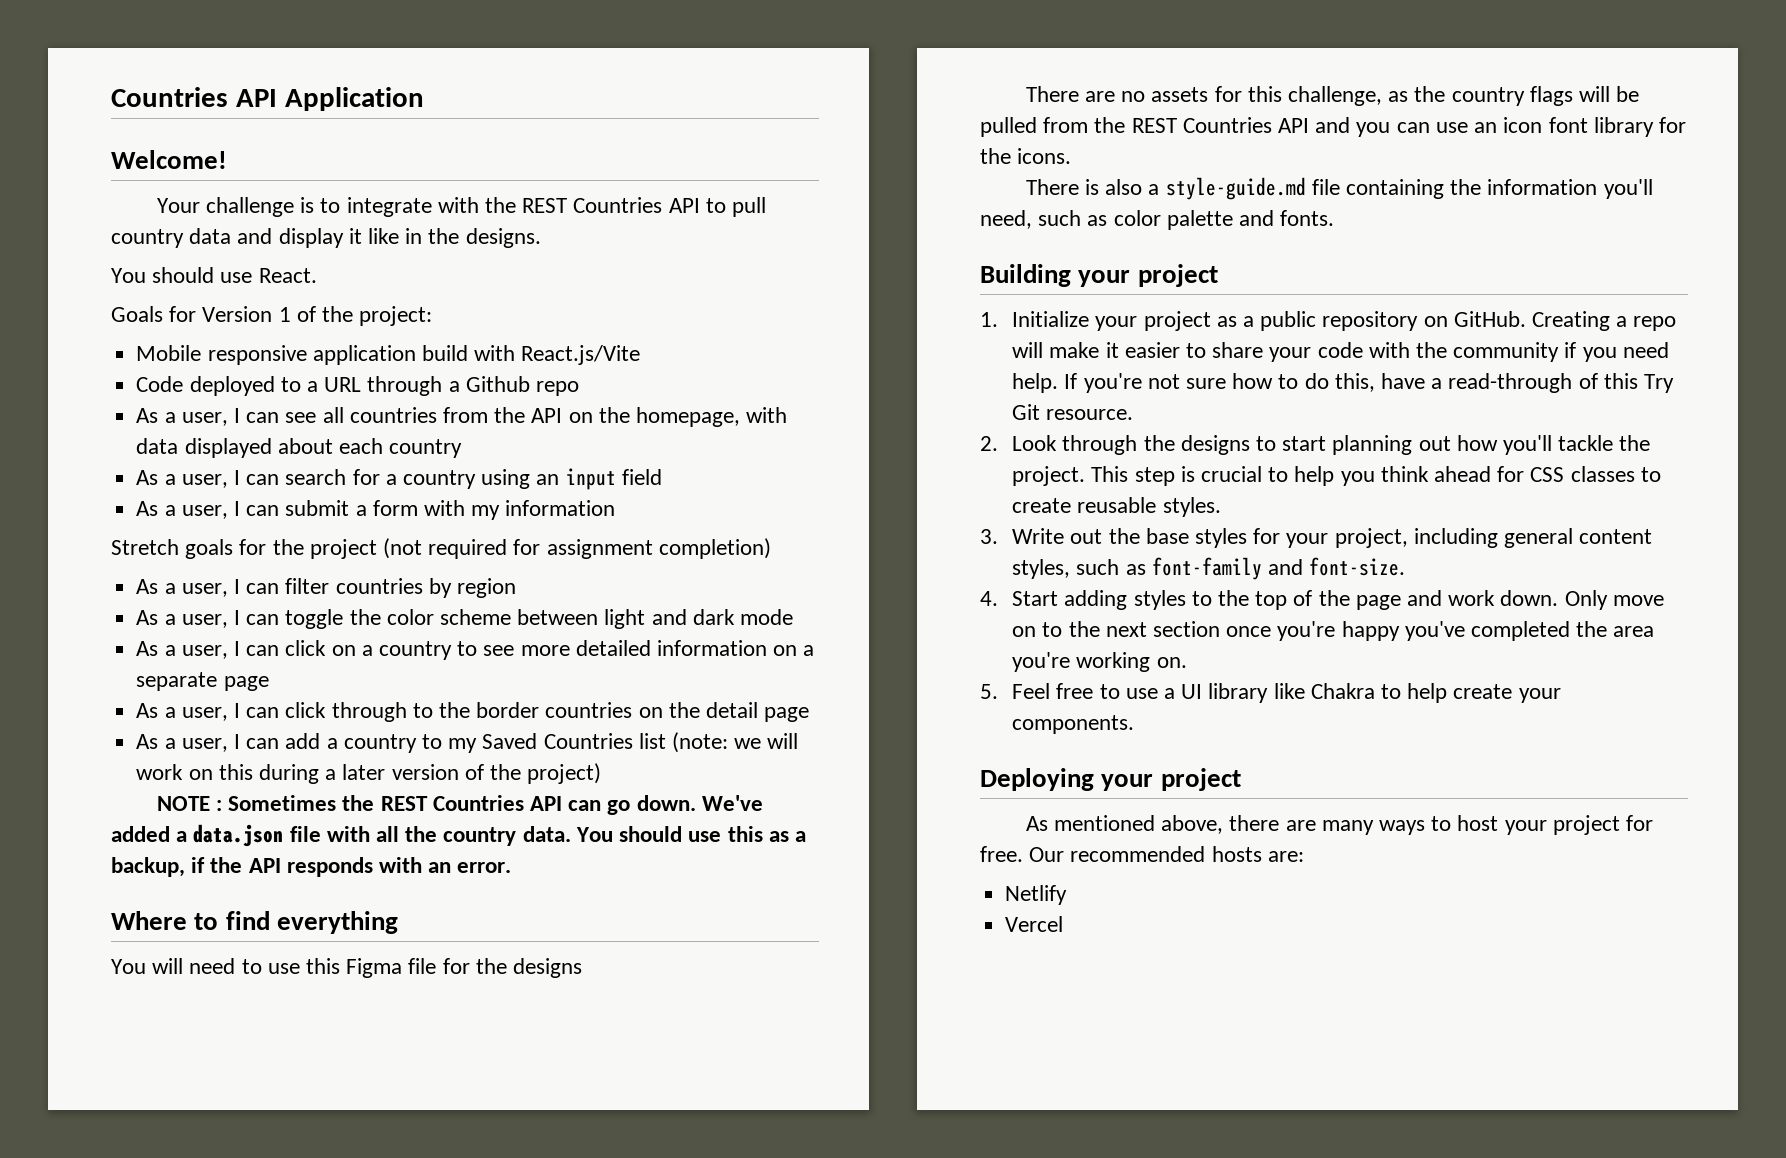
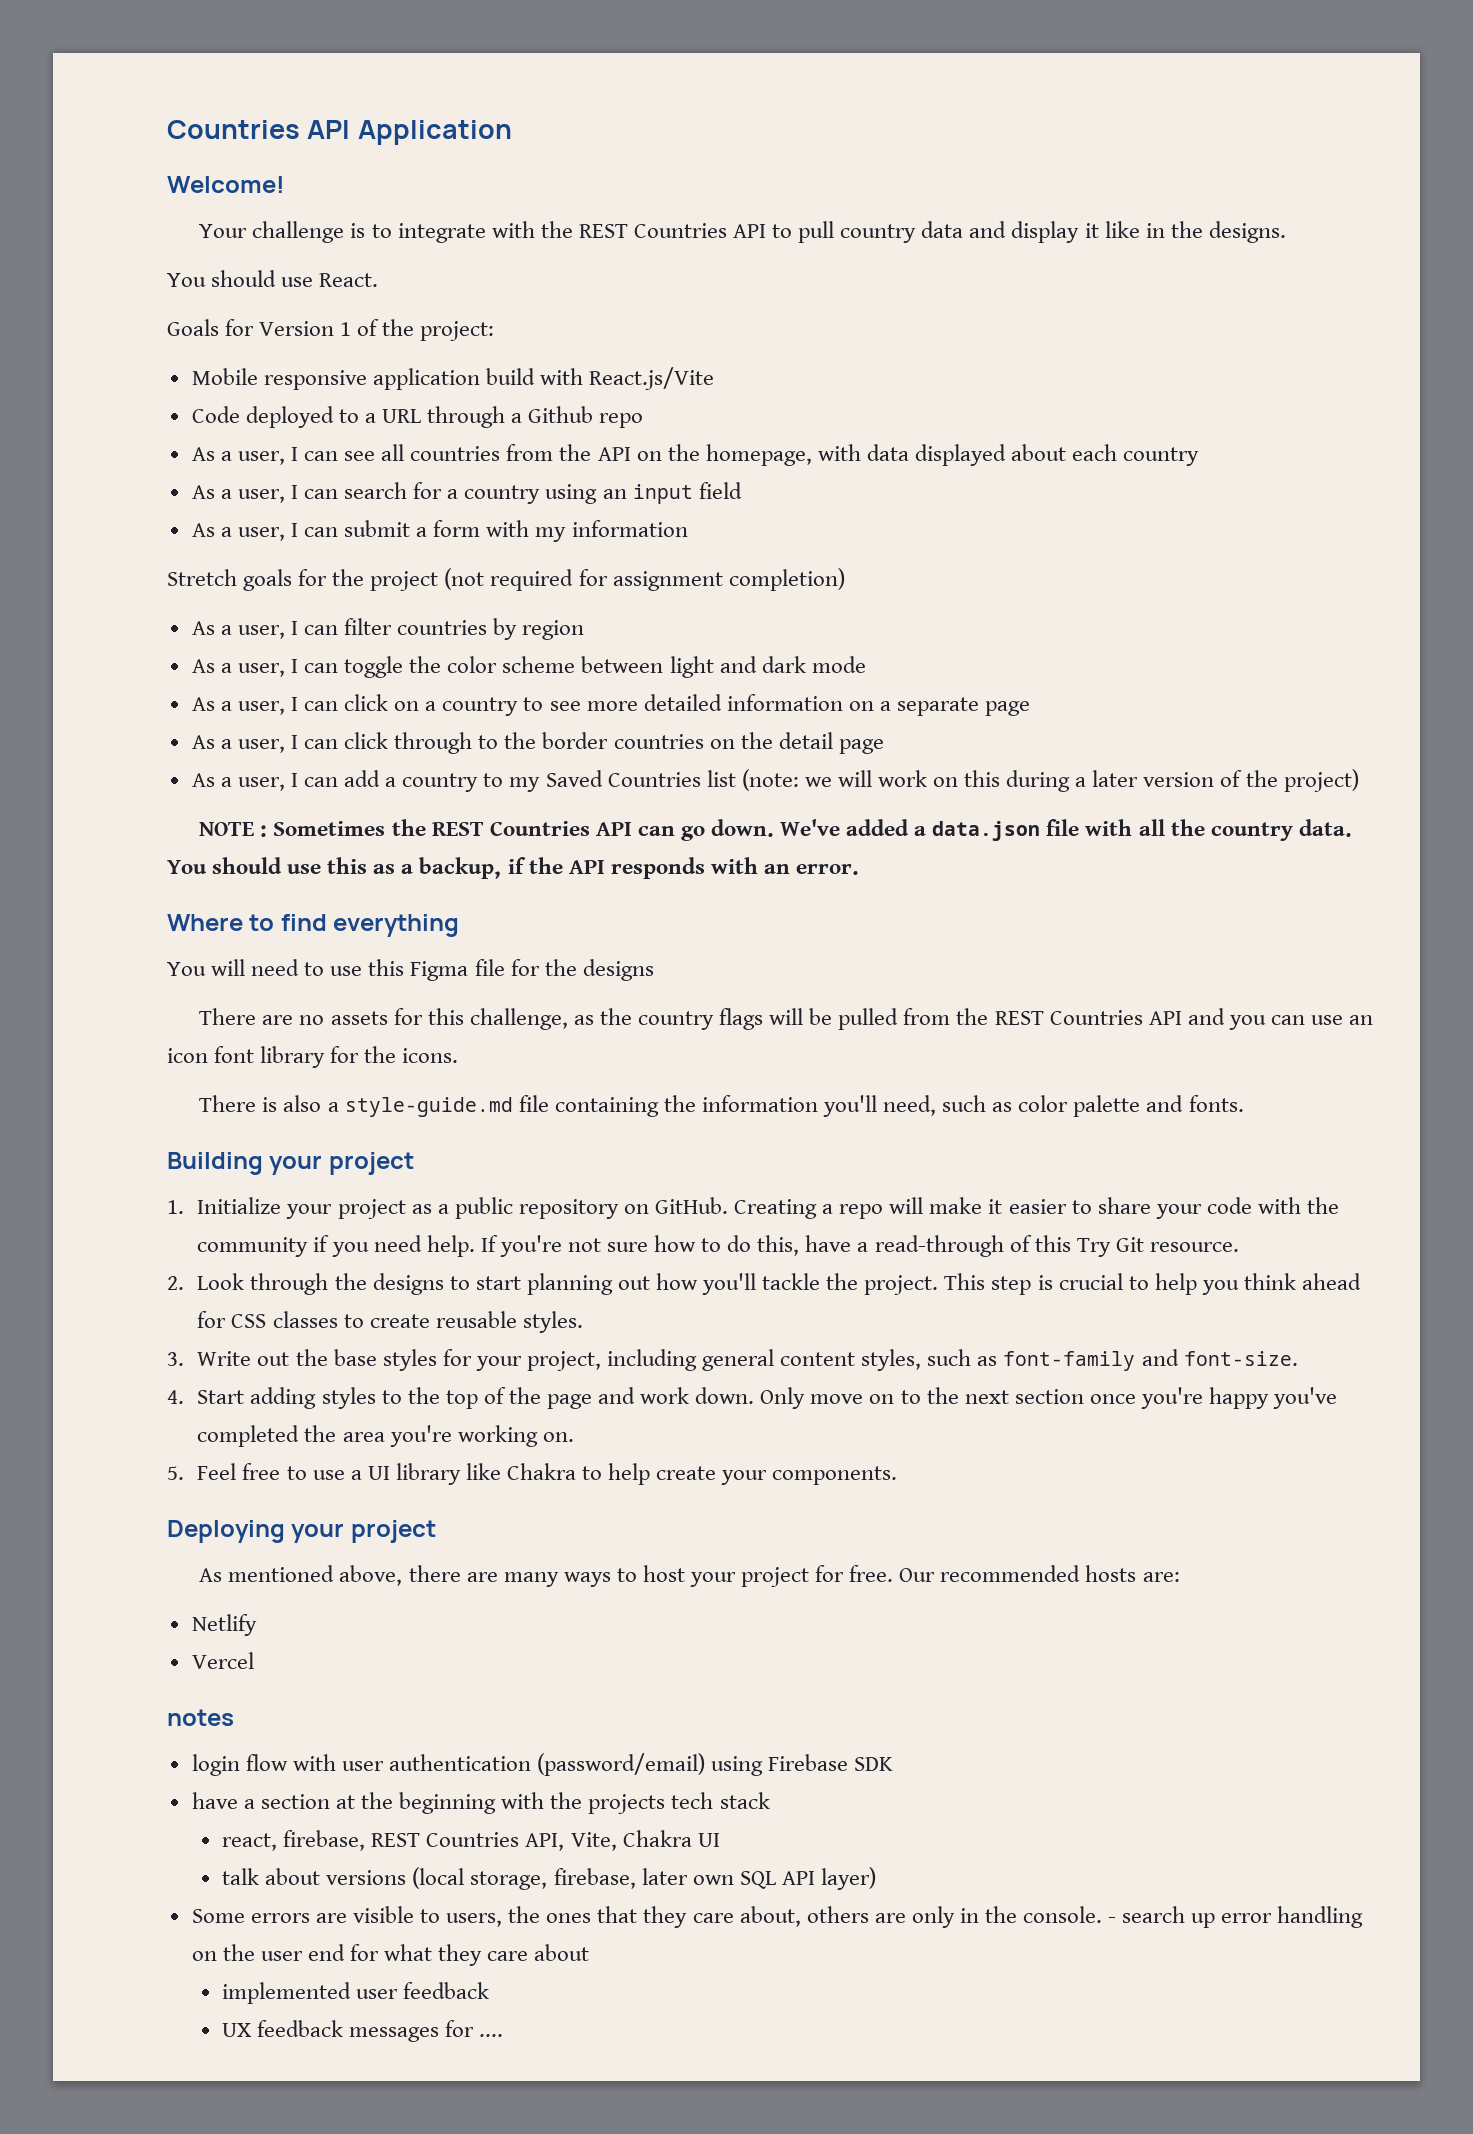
(1064, 924) none -> [167,1709,234,1726] [191,1753,894,1776] [191,1792,770,1814] [222,1830,720,1851] [222,1867,876,1890] [191,1906,1364,1928] [191,1944,590,1966] [222,1982,490,2004] [222,2020,504,2042] // notes // login flow with user authentication (password/email) using Firebase SDK // have a section at the beginning with the projects tech stack // react, firebase, REST Countries API, Vite, Chakra UI // talk about versions (local storage, firebase, later own SQL API layer) // Some errors are visible to users, the ones that they care about, others are only in the console. - search up error handling on the user end for what they care about // implemented user feedback // UX feedback messages for ....

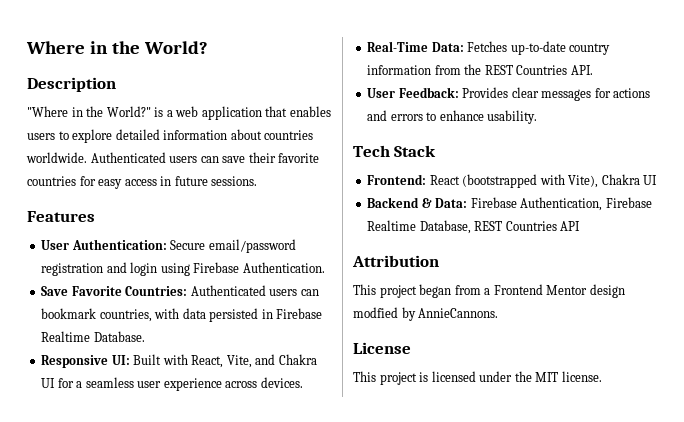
[167,120,512,145] [167,176,285,193] [199,221,1286,243] [167,270,379,287] [167,319,495,341] [191,367,715,390] [191,406,644,428] [191,444,1200,466] [191,482,742,504] [191,520,688,542] [167,568,845,591] [191,618,585,640] [191,656,866,678] [191,694,1031,716] [191,732,884,754] [191,769,1359,792] [199,819,1352,841] [167,857,859,879] [167,914,460,937] [167,959,654,981] [199,1008,1374,1030] [167,1046,459,1068] [199,1095,1244,1117] [167,1152,414,1175] [167,1197,1339,1219] [197,1235,1239,1257] [167,1273,1361,1295] [197,1311,583,1333] [167,1349,1298,1371] [167,1387,1338,1409] [197,1425,574,1447] [167,1463,898,1485] [167,1520,436,1543] [199,1565,1180,1587] [191,1614,257,1636] [191,1652,254,1669] [167,1709,234,1726] [191,1753,894,1776] [191,1792,770,1814] [222,1830,720,1851] [222,1867,876,1890] [191,1906,1364,1928] [191,1944,590,1966] [222,1982,490,2004] [222,2020,504,2042] Countries API Application // Welcome! // Your challenge is to integrate with the REST Countries API to pull country data and display it like in the designs. // You should use React. // Goals for Version 1 of the project: // Mobile responsive application build with React.js/Vite // Code deployed to a URL through a Github repo // As a user, I can see all countries from the API on the homepage, with data displayed about each country // As a user, I can search for a country using an input field // As a user, I can submit a form with my information // Stretch goals for the project (not required for assignment completion) // As a user, I can filter countries by region // As a user, I can toggle the color scheme between light and dark mode // As a user, I can click on a country to see more detailed information on a separate page // As a user, I can click through to the border countries on the detail page // As a user, I can add a country to my Saved Countries list (note: we will work on this during a later version of the project) // NOTE : Sometimes the REST Countries API can go down. We've added a data.json file with all the country data. You should use this as a backup, if the API responds with an error. // Where to find everything // You will need to use this Figma file for the designs // There are no assets for this challenge, as the country flags will be pulled from the REST Countries API and you can use an icon font library for the icons. // There is also a style-guide.md file containing the information you'll need, such as color palette and fonts. // Building your project // 1. Initialize your project as a public repository on GitHub. Creating a repo will make it easier to share your code with the community if you need help. If you're not sure how to do this, have a read-through of this Try Git resource. // 2. Look through the designs to start planning out how you'll tackle the project. This step is crucial to help you think ahead for CSS classes to create reusable styles. // 3. Write out the base styles for your project, including general content styles, such as font-family and font-size. // 4. Start adding styles to the top of the page and work down. Only move on to the next section once you're happy you've completed the area you're working on. // 5. Feel free to use a UI library like Chakra to help create your components. // Deploying your project // As mentioned above, there are many ways to host your project for free. Our recommended hosts are: // Netlify // Vercel // notes // login flow with user authentication (password/email) using Firebase SDK // have a section at the beginning with the projects tech stack // react, firebase, REST Countries API, Vite, Chakra UI // talk about versions (local storage, firebase, later own SQL API layer) // Some errors are visible to users, the ones that they care about, others are only in the console. - search up error handling on the user end for what they care about // implemented user feedback // UX feedback messages for .... -> [26,41,208,54] [27,77,116,92] [27,106,331,120] [27,129,314,143] [26,152,320,163] [27,176,258,189] [27,211,95,222] [41,239,296,253] [41,262,325,276] [41,285,319,296] [41,308,323,322] [41,331,145,342] [41,354,317,368] [41,377,303,391] [367,41,611,55] [367,64,593,75] [367,87,651,101] [367,110,538,124] [353,145,437,157] [367,174,658,188] [367,197,652,211] [367,220,581,234] [352,255,439,267] [353,284,625,298] [353,307,499,321] [353,342,411,354] [353,371,602,385] Where in the World? // Description // "Where in the World?" is a web application that enables users to explore detailed information about countries worldwide. Authenticated users can save their favorite countries for easy access in future sessions. // Features // User Authentication: Secure email/password registration and login using Firebase Authentication. // Save Favorite Countries: Authenticated users can bookmark countries, with data persisted in Firebase Realtime Database. // Responsive UI: Built with React, Vite, and Chakra UI for a seamless user experience across devices. // Real-Time Data: Fetches up-to-date country information from the REST Countries API. // User Feedback: Provides clear messages for actions and errors to enhance usability. // Tech Stack // Frontend: React (bootstrapped with Vite), Chakra UI // Backend & Data: Firebase Authentication, Firebase Realtime Database, REST Countries API // Attribution // This project began from a Frontend Mentor design modfied by AnnieCannons. // License // This project is licensed under the MIT license.

